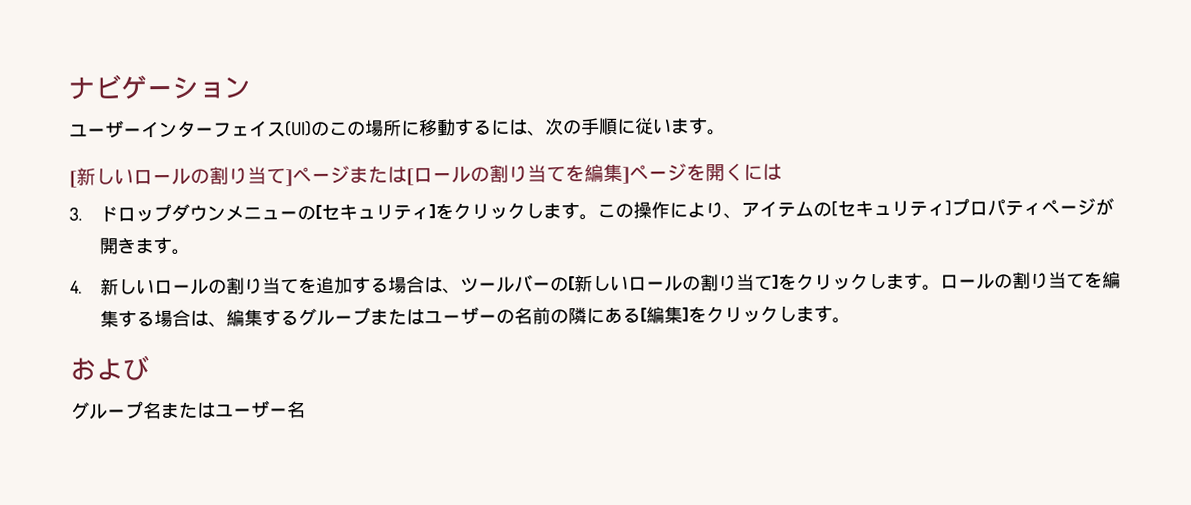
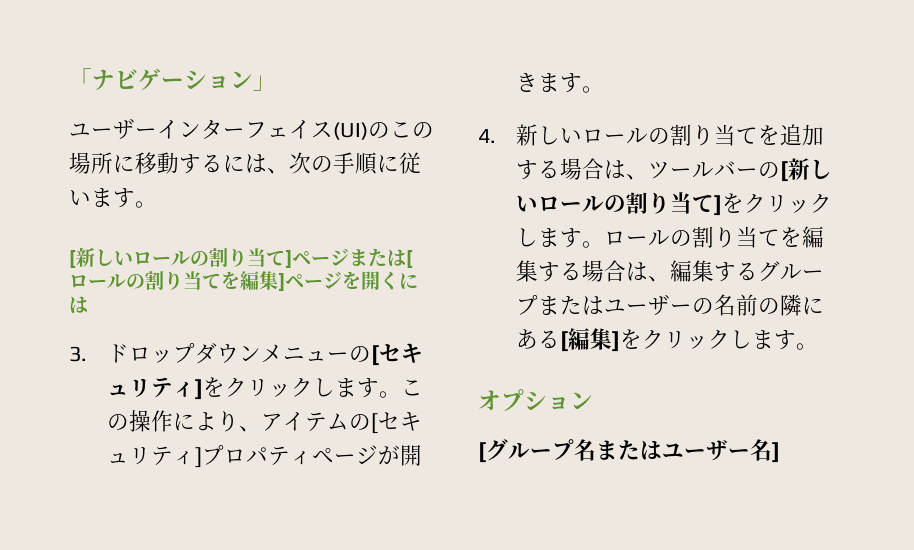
(68, 88) none -> [69,68,92,88] 「
(251, 87) none -> [253,75,276,91] 」
[70,355,149,381] および // -> [478,389,593,411] [478,442,486,463] オプション // [
(306, 410) none -> [772,442,780,463] ]

